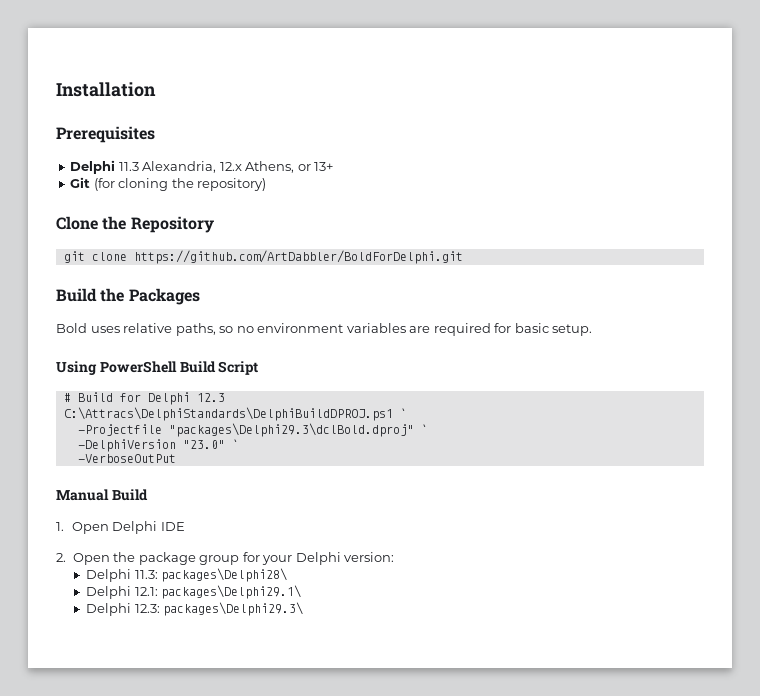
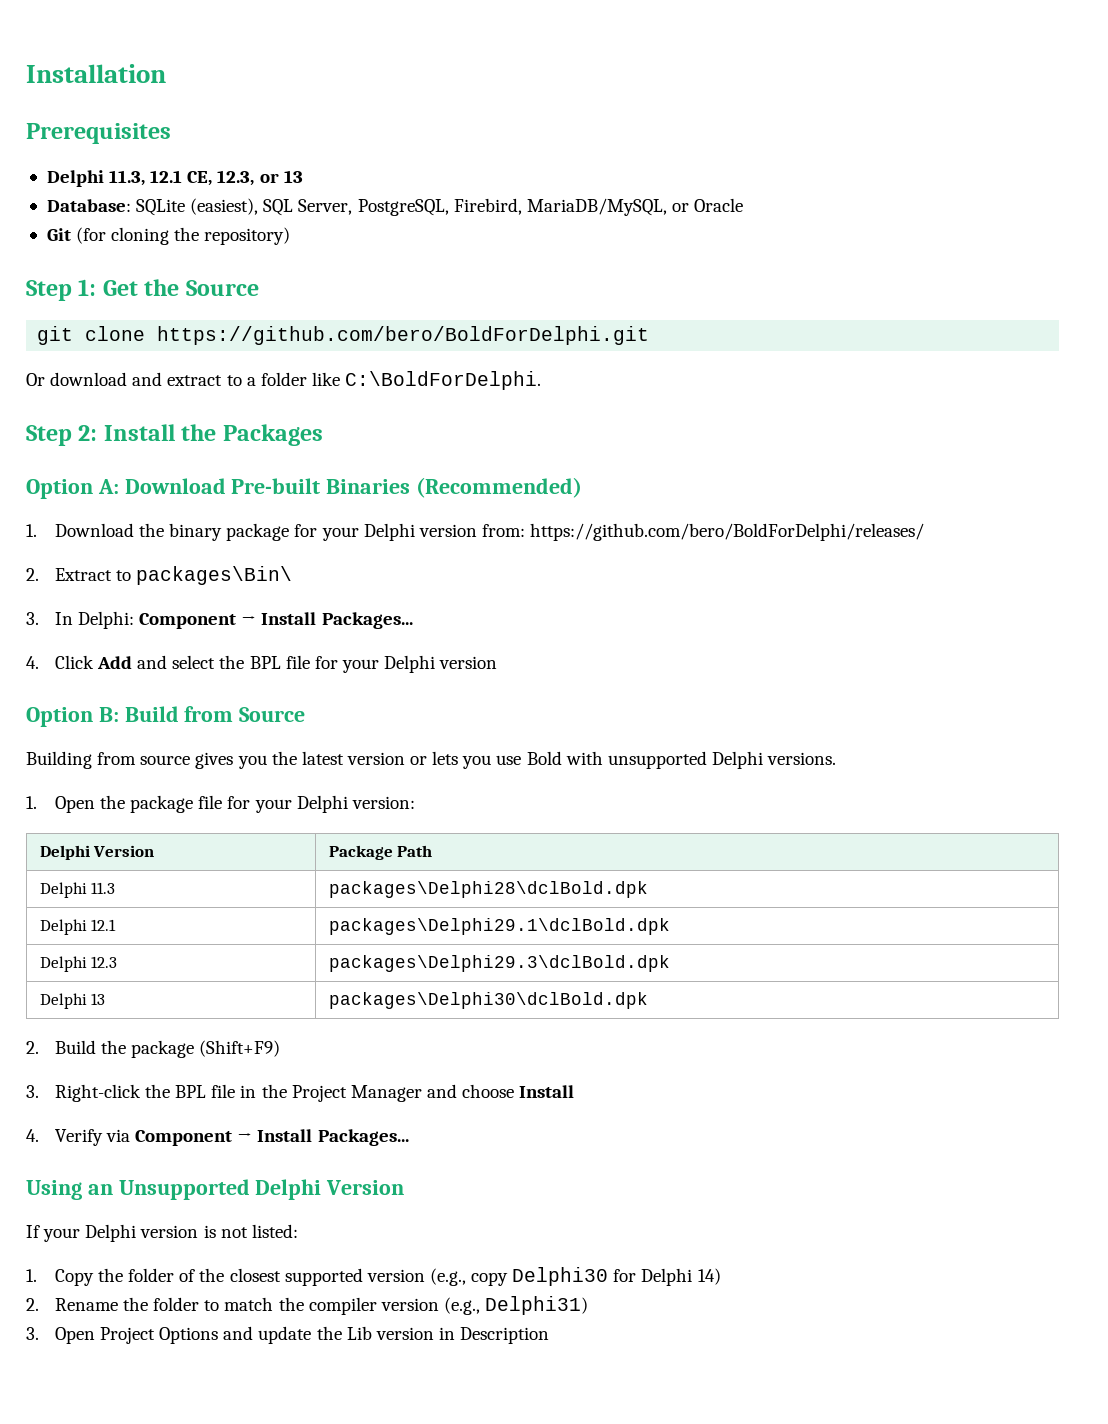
[118,161,334,173] 11.3 Alexandria, 12.x Athens, or 13+ -> [109,170,303,186] [46,198,744,216] 11.3, 12.1 CE, 12.3, or 13 // Database: SQLite (easiest), SQL Server, PostgreSQL, Firebird, MariaDB/MySQL, or Oracle
[56,216,214,233] [63,250,463,264] [56,288,200,305] [56,323,593,336] [56,361,259,375] [63,392,225,405] [63,407,407,421] [77,423,428,437] [77,439,239,452] [77,454,176,463] [56,489,148,501] [56,521,185,534] [56,553,66,562] Clone the Repository // git clone https://github.com/ArtDabbler/BoldForDelphi.git // Build the Packages // Bold uses relative paths, so no environment variables are required for basic setup. // Using PowerShell Build Script // # Build for Delphi 12.3 // C:\Attracs\DelphiStandards\DelphiBuildDPROJ.ps1 ` // -Projectfile "packages\Delphi29.3\dclBold.dproj" ` // -DelphiVersion "23.0" ` // -VerboseOutPut // Manual Build // 1. Open Delphi IDE // 2. -> [26,279,259,301] [37,326,650,345] [26,371,542,390] [26,424,323,446] [26,477,583,499] [26,523,925,541] [26,566,293,585] [26,611,413,629] [26,655,498,673] [26,706,306,727] [26,751,837,769] [26,796,37,809] Step 1: Get the Source // git clone https://github.com/bero/BoldForDelphi.git // Or download and extract to a folder like C:\BoldForDelphi. // Step 2: Install the Packages // Option A: Download Pre-built Binaries (Recommended) // 1. Download the binary package for your Delphi version from: https://github.com/bero/BoldForDelphi/releases/ // 2. Extract to packages\Bin\ // 3. In Delphi: Component → Install Packages... // 4. Click Add and select the BPL file for your Delphi version // Option B: Build from Source // Building from source gives you the latest version or lets you use Bold with unsupported Delphi versions. // 1.
[199,555,240,565] group -> [198,795,223,809] file
[86,568,288,582] [86,585,302,599] [86,602,304,616] // Delphi 11.3: packages\Delphi28\ // Delphi 12.1: packages\Delphi29.1\ // Delphi 12.3: packages\Delphi29.3\ -> [39,845,155,860] [328,845,433,860] [39,882,116,898] [328,881,648,898] [39,919,117,935] [328,918,670,935] [39,956,118,972] [328,955,670,972] [39,993,106,1009] [328,992,648,1009] [26,1040,281,1058] [26,1084,575,1102] [26,1129,409,1146] [26,1179,405,1200] [26,1224,298,1242] [26,1267,721,1286] [26,1296,589,1315] [26,1326,550,1344] // Delphi Version | Package Path // Delphi 11.3 | packages\Delphi28\dclBold.dpk // Delphi 12.1 | packages\Delphi29.1\dclBold.dpk // Delphi 12.3 | packages\Delphi29.3\dclBold.dpk // Delphi 13 | packages\Delphi30\dclBold.dpk // 2. Build the package (Shift+F9) // 3. Right-click the BPL file in the Project Manager and choose Install // 4. Verify via Component → Install Packages... // Using an Unsupported Delphi Version // If your Delphi version is not listed: // 1. Copy the folder of the closest supported version (e.g., copy Delphi30 for Delphi 14) // 2. Rename the folder to match the compiler version (e.g., Delphi31) // 3. Open Project Options and update the Lib version in Description

